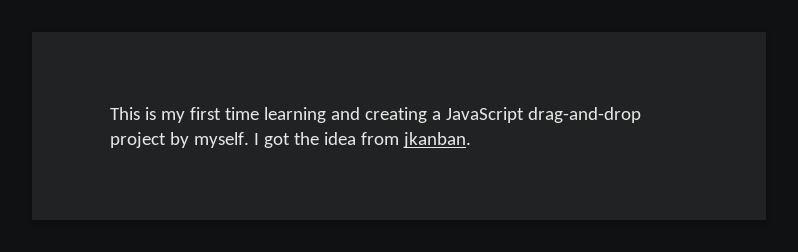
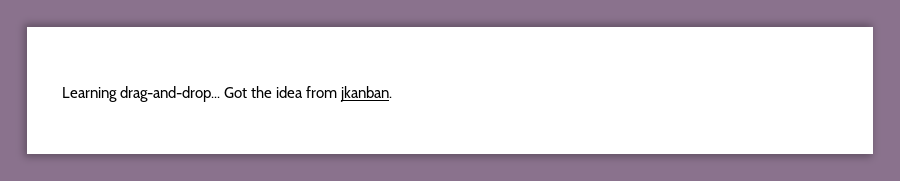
[110,107,641,123] [110,132,290,148] This is my first time learning and creating a JavaScript drag-and-drop project by myself. I got -> [62,86,248,102] Learning drag-and-drop... Got

